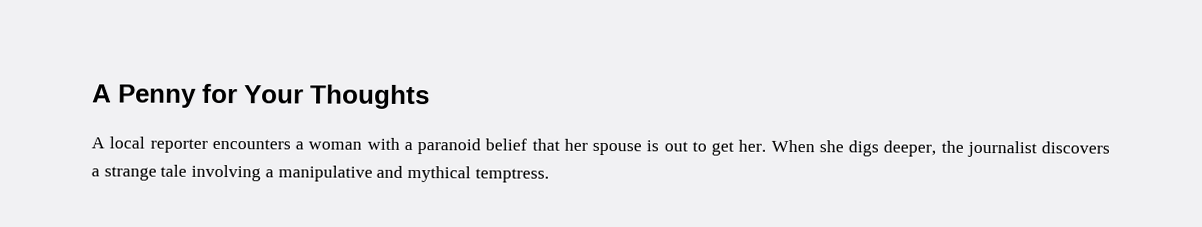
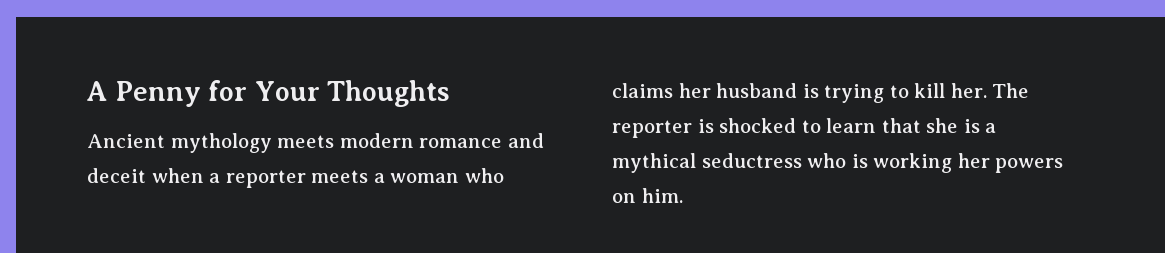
[91,136,1110,158] [91,164,549,183] A local reporter encounters a woman with a paranoid belief that her spouse is out to get her. When she digs deeper, the journalist discovers a strange tale involving a manipulative and mythical temptress. -> [87,133,544,153] [87,168,504,188] [612,83,1030,103] [612,118,997,138] [612,153,1064,173] [612,188,683,203] Ancient mythology meets modern romance and deceit when a reporter meets a woman who claims her husband is trying to kill her. The reporter is shocked to learn that she is a mythical seductress who is working her powers on him.

